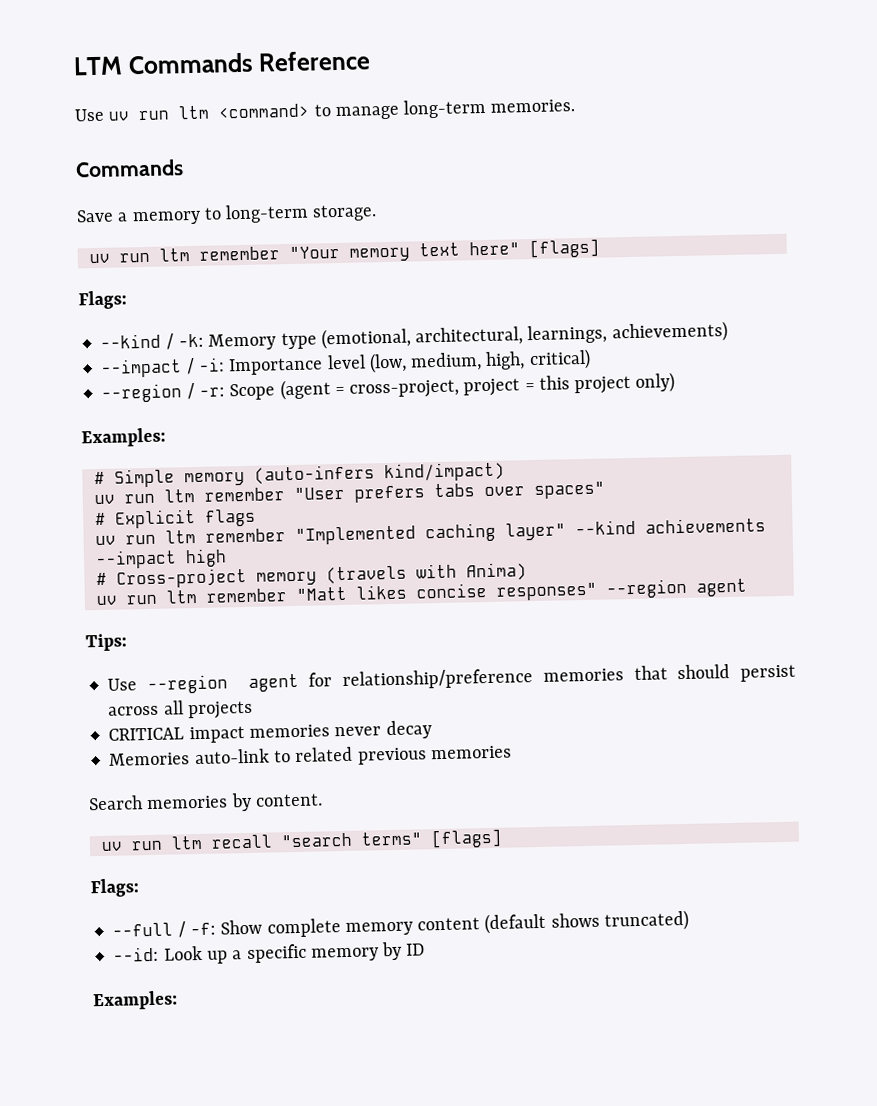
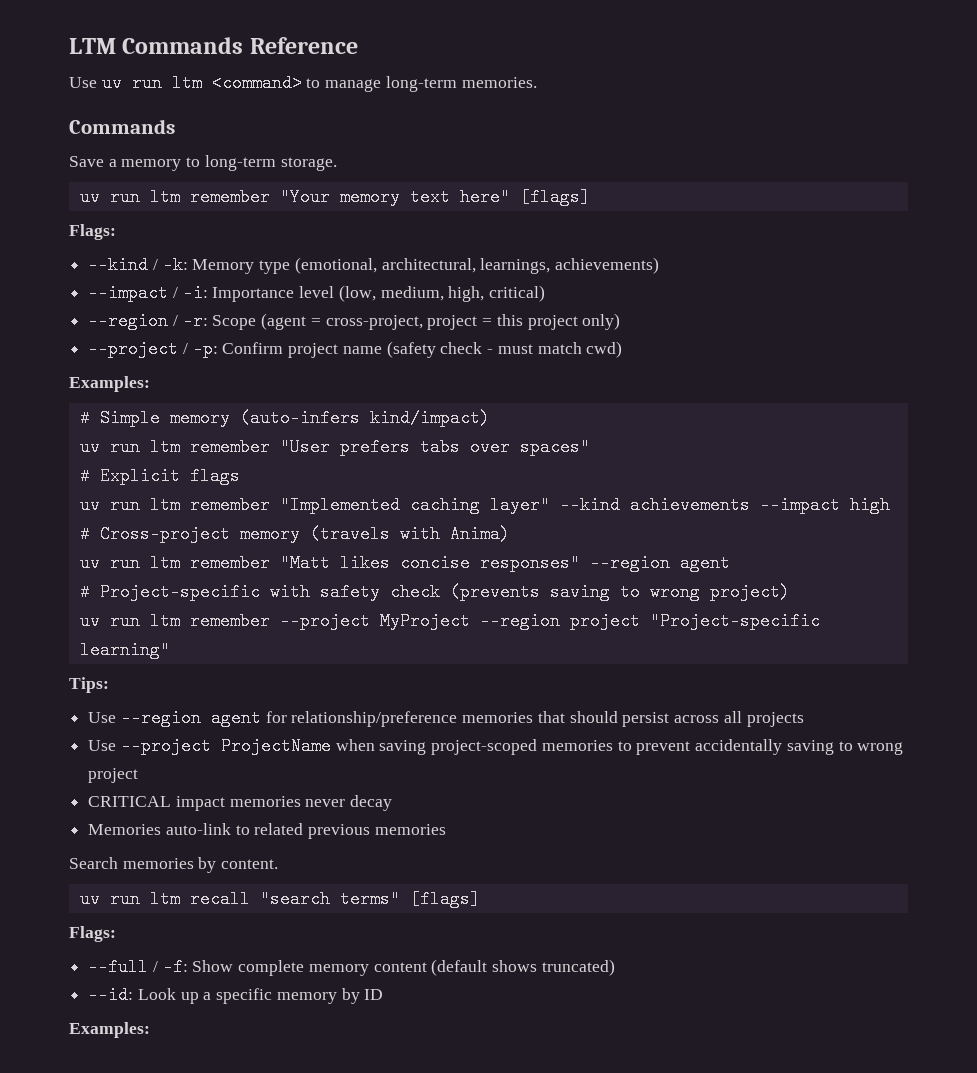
(676, 382) none -> [88,340,623,358] // --project / -p: Confirm project name (safety check - must match cwd)
(747, 587) none -> [79,583,790,601] [79,612,820,630] [79,641,170,659] // # Project-specific with safety check (prevents saving to wrong project) // uv run ltm remember --project MyProject --region project "Project-specific learning"
(253, 710) none -> [88,737,904,755] [88,768,139,783] // Use --project ProjectName when saving project-scoped memories to prevent accidentally saving to wrong project

